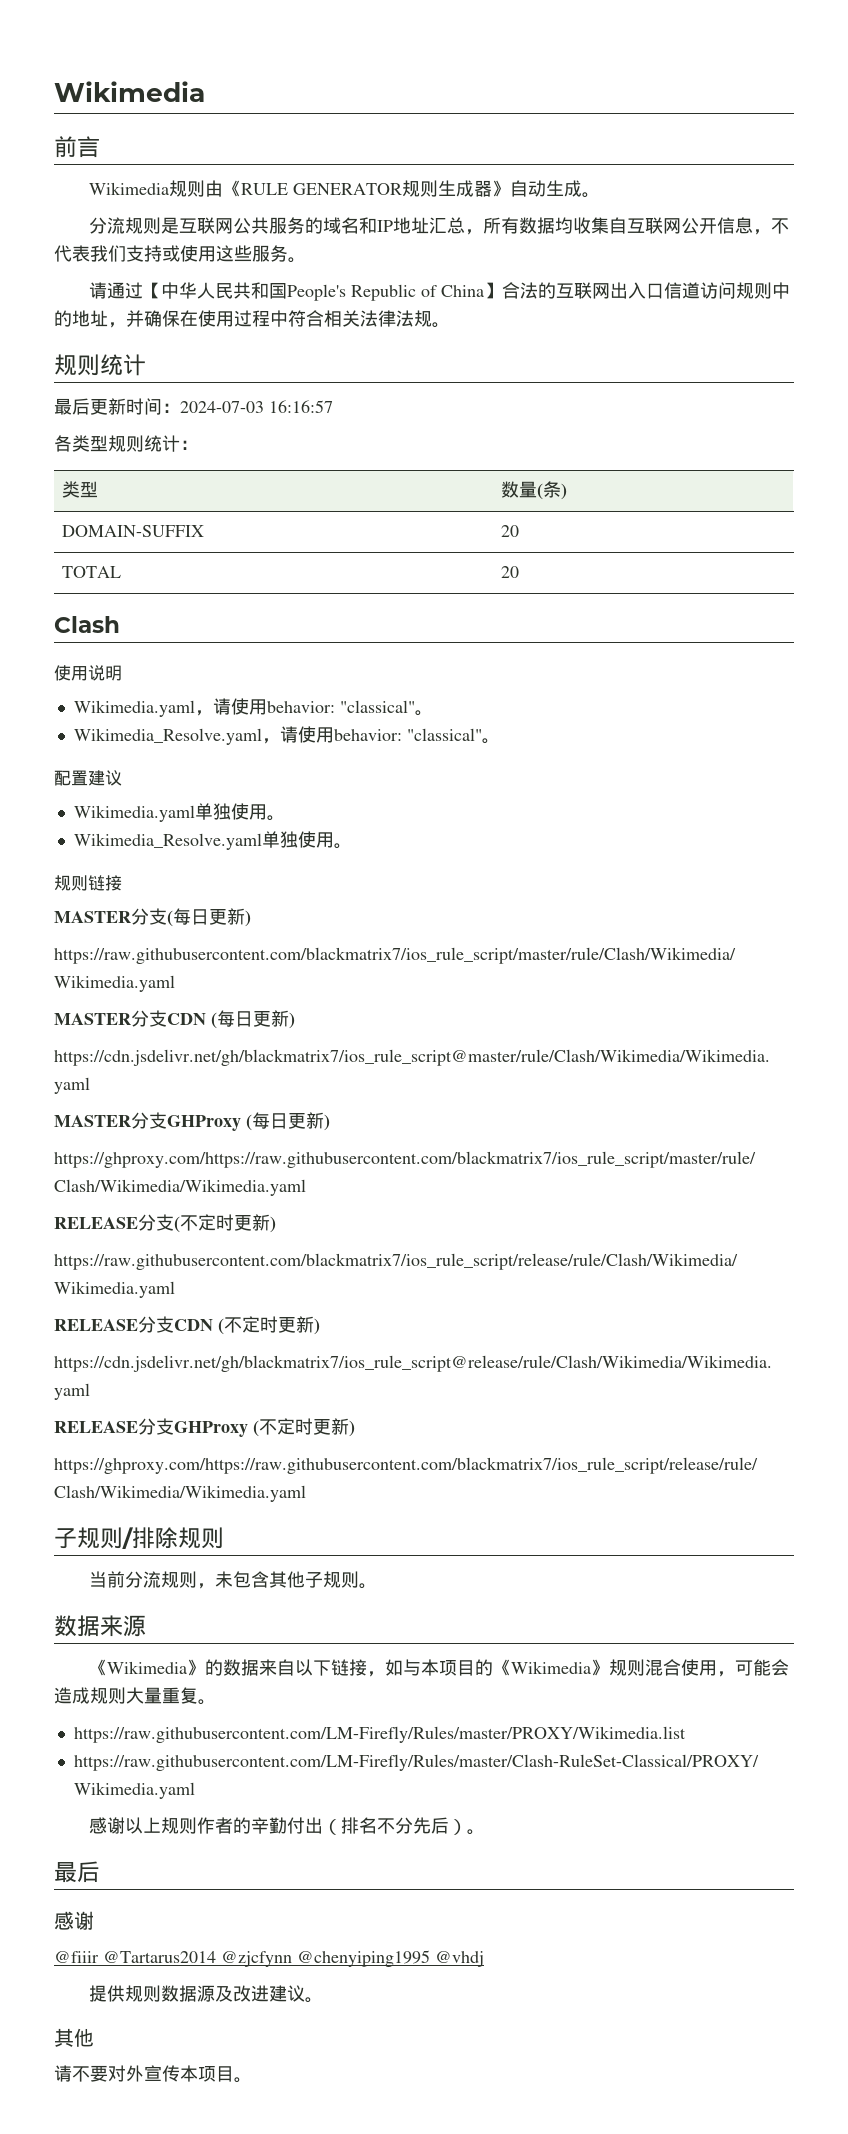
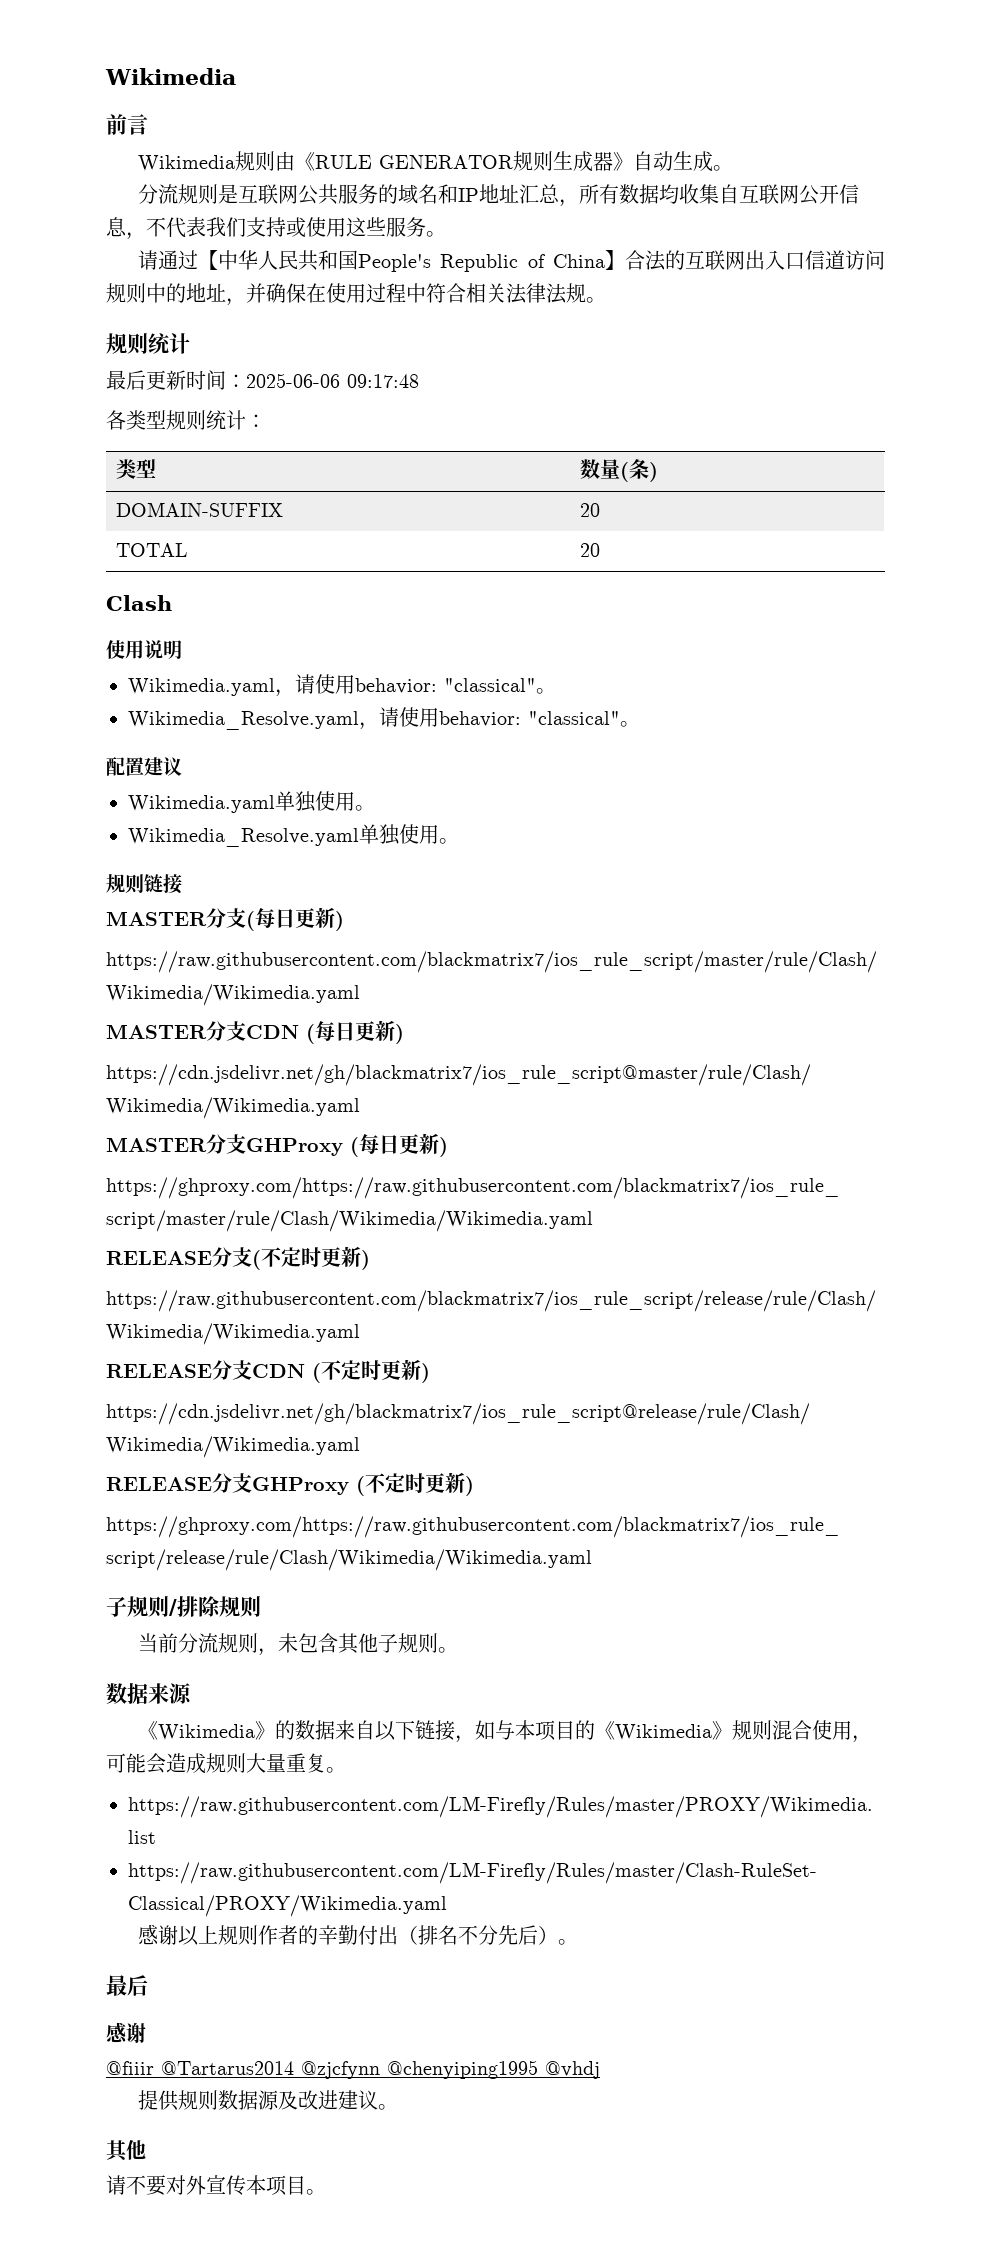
[180,400,333,413] 2024-07-03 16:16:57 -> [246,373,419,388] 2025-06-06 09:17:48

